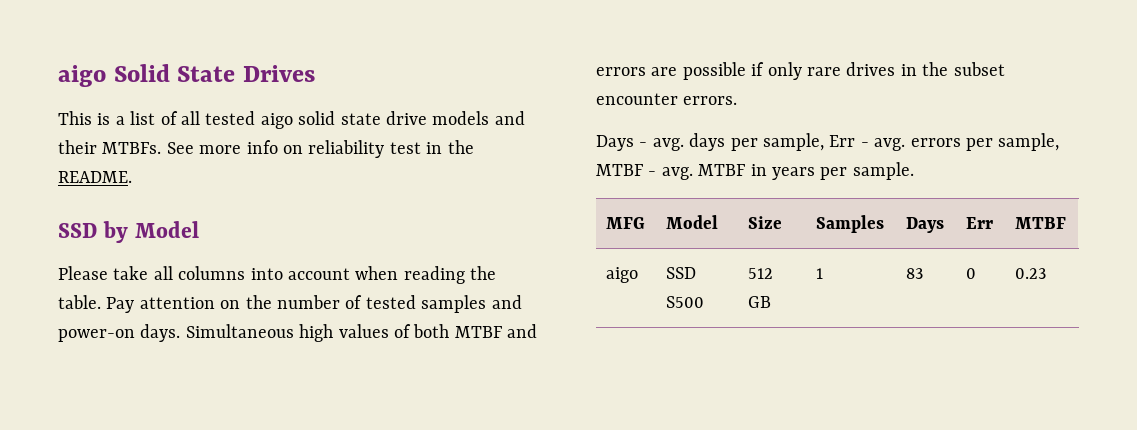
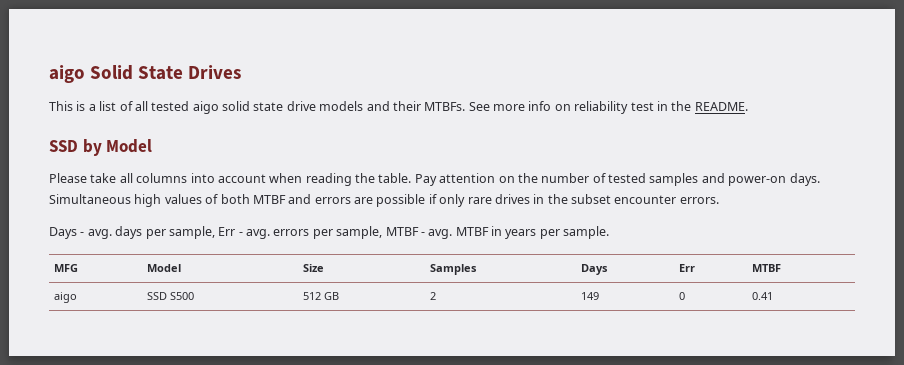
[816,268,824,279] [906,268,924,279] 1 | 83 -> [430,292,437,300] [581,292,600,300] 2 | 149
[1015,268,1047,279] 0.23 -> [752,292,774,300] 0.41

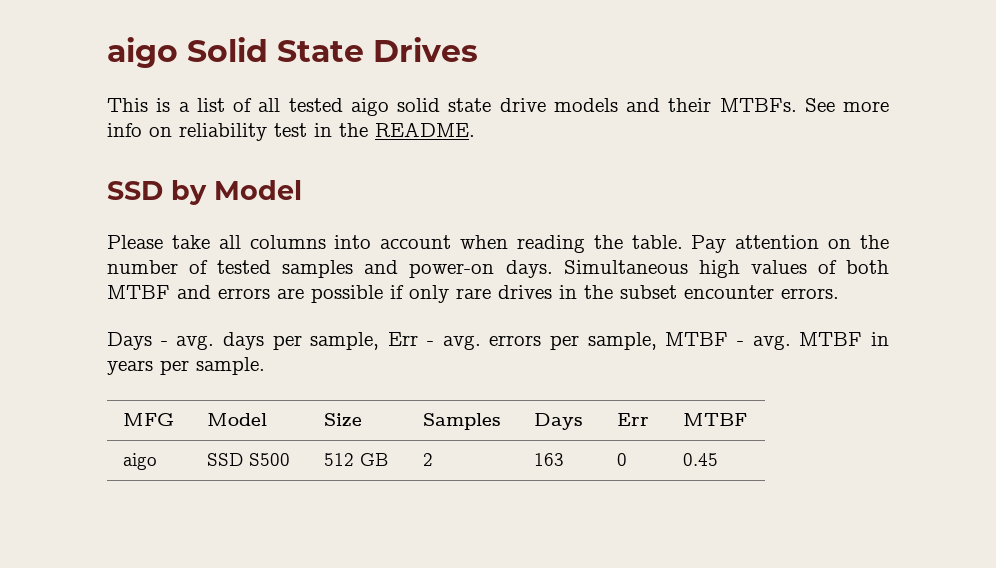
[581,292,600,300] 149 -> [534,453,565,466] 163
[752,292,774,300] 0.41 -> [683,453,719,466] 0.45

